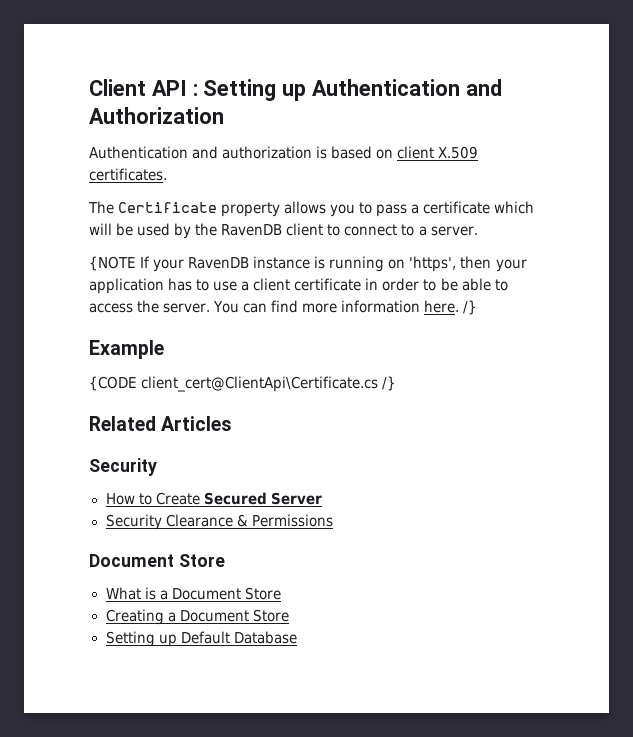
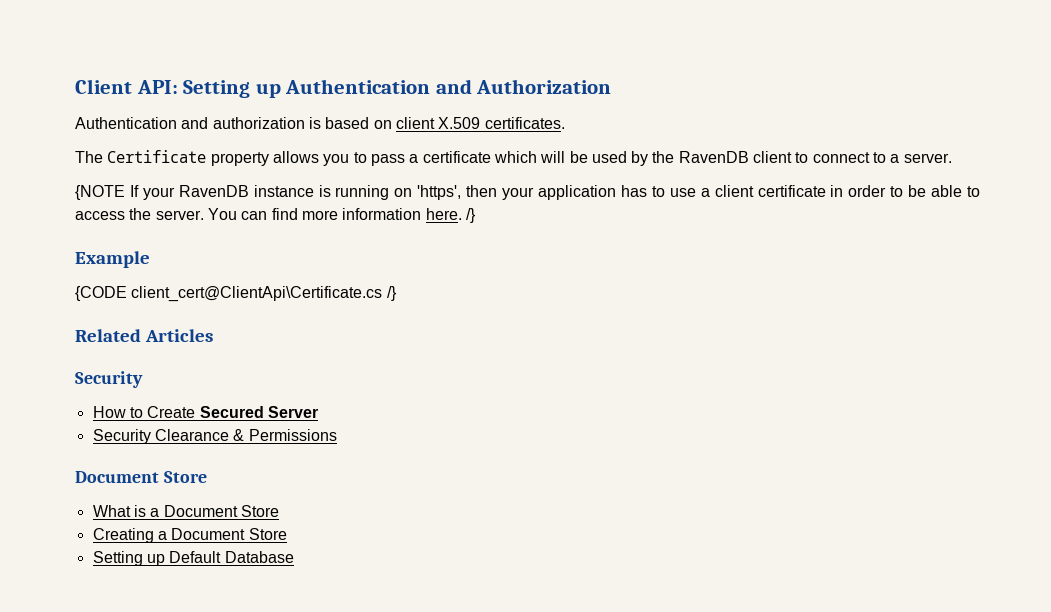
[151,80,198,96] API : -> [136,80,178,94] API:

